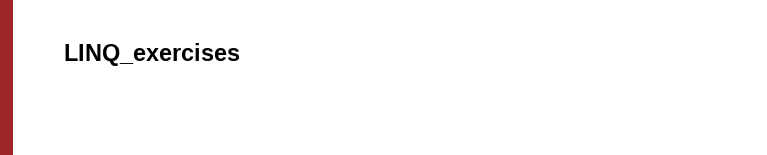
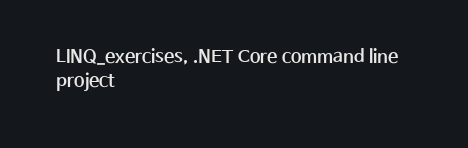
[64,43,240,66] LINQ_exercises -> [56,48,399,65] [56,72,115,92] LINQ_exercises, .NET Core command line project

